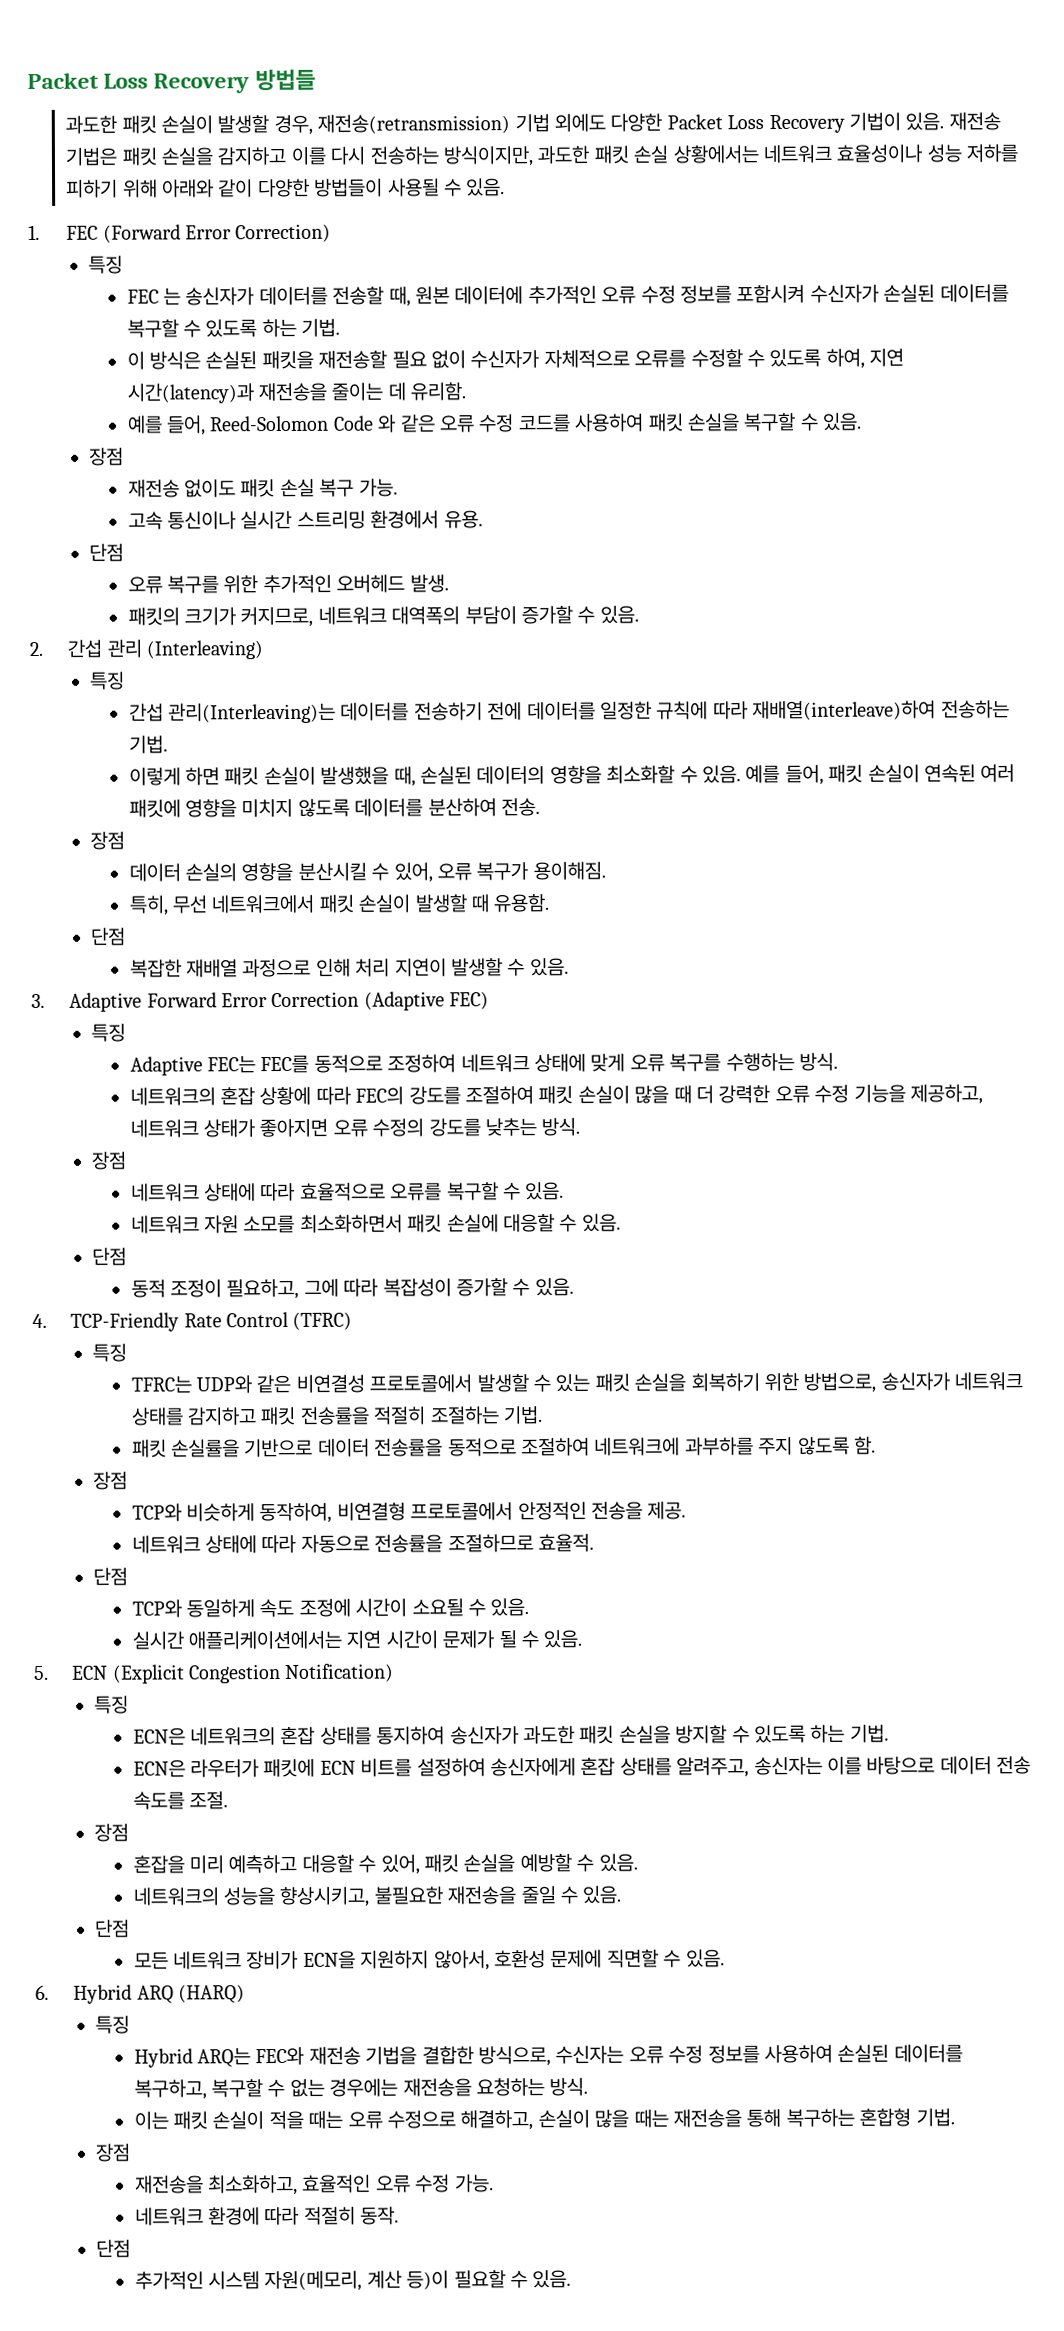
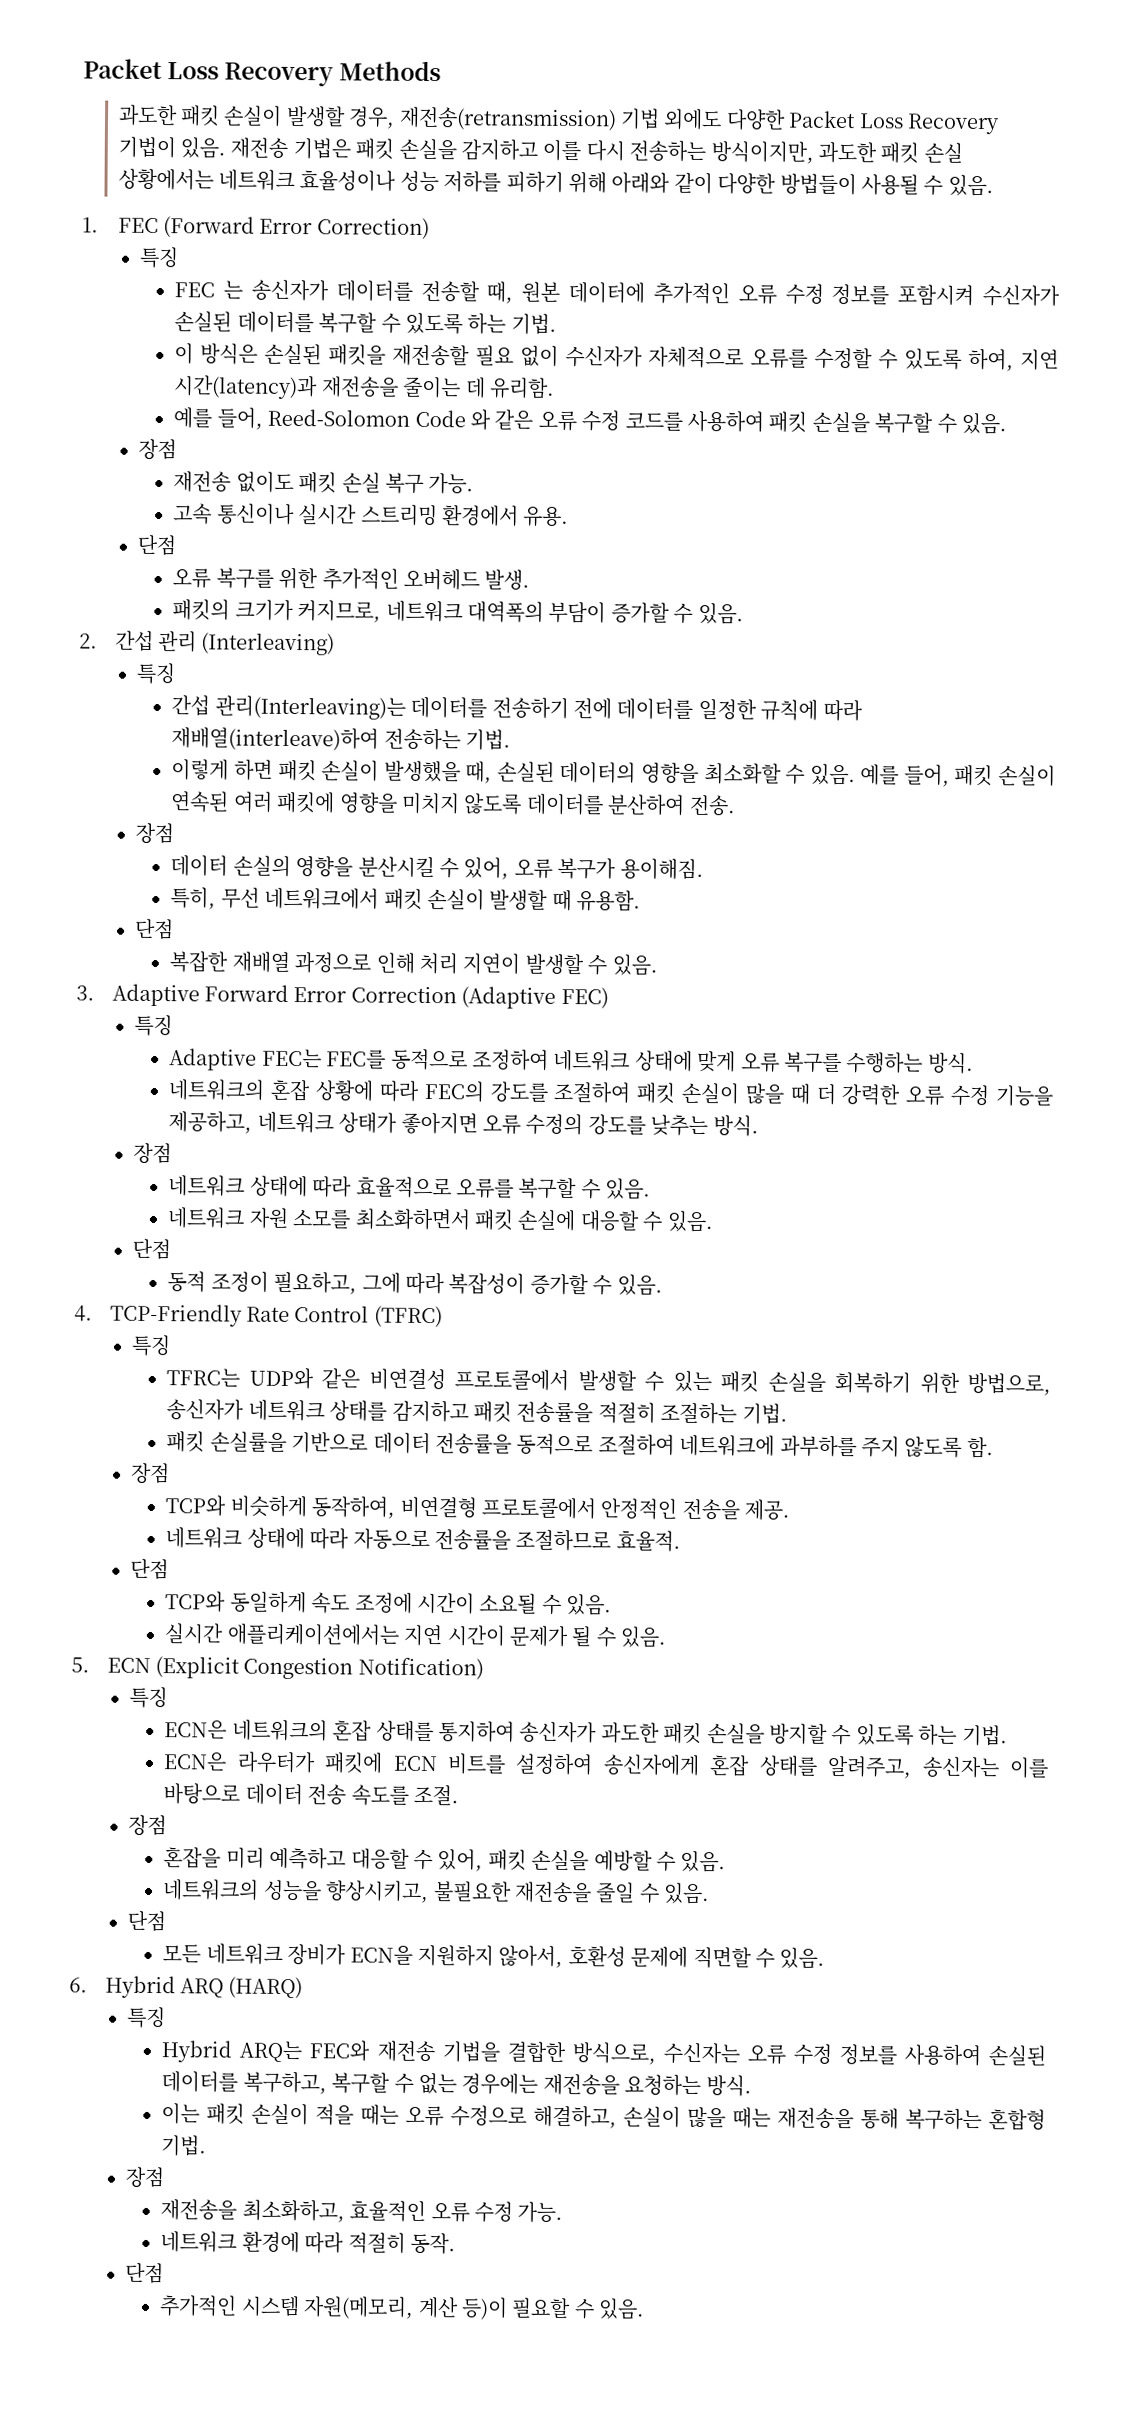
[27,68,316,94] Packet Loss Recovery 방법들 -> [83,58,441,87] Packet Loss Recovery Methods

